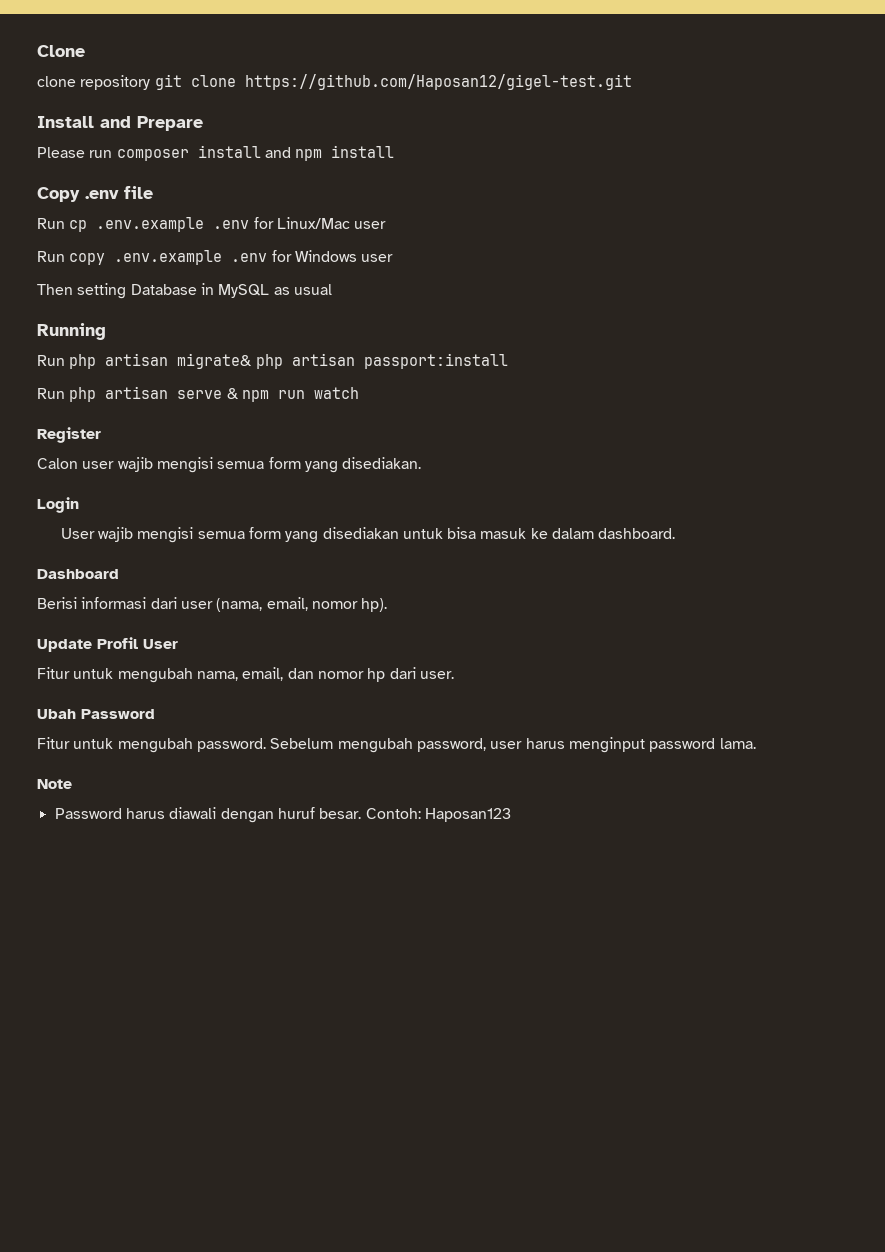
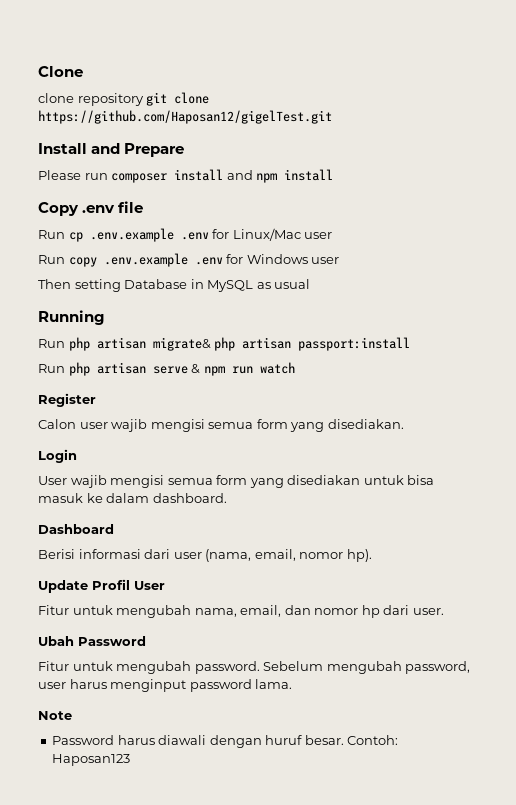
[244,74,632,90] https://github.com/Haposan12/gigel-test.git -> [38,110,332,124] https://github.com/Haposan12/gigelTest.git

